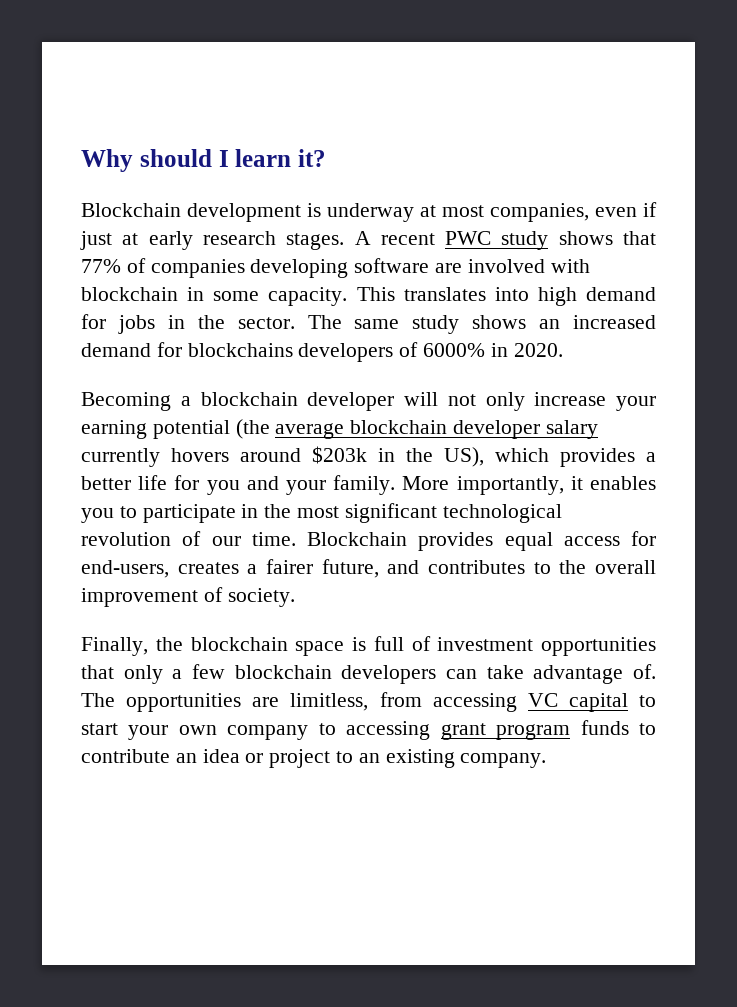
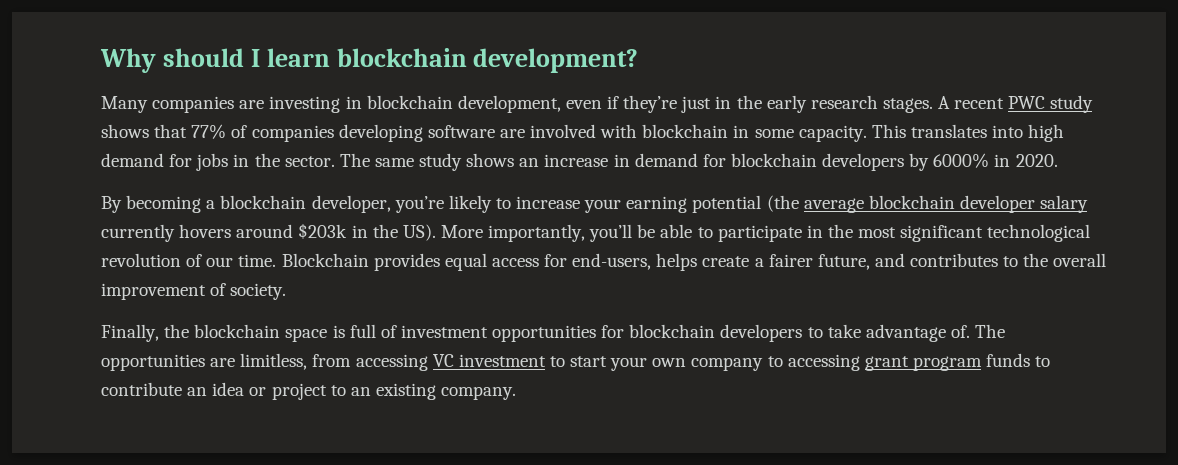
[298,149,326,167] [81,202,657,222] [80,231,139,250] it? // Blockchain development is underway at most companies, even if just at -> [336,48,639,73] [101,95,762,113] blockchain development? // Many companies are investing in blockchain development, even if they’re just in the
[572,315,656,329] [81,342,563,362] [81,392,525,411] increased demand for blockchains developers of 6000% in 2020. // Becoming a blockchain developer will not only -> [544,153,1058,171] [101,195,511,213] increase in demand for blockchain developers by 6000% in 2020. // By becoming a blockchain developer, you’re likely to
[444,447,656,467] [81,475,656,495] [81,508,114,523] US), which provides a better life for you and your family. More importantly, it enables you -> [402,224,693,242] US). More importantly, you’ll be able
[177,562,239,574] creates -> [656,253,750,271] helps create
[81,664,477,684] that only a few blockchain developers can -> [601,324,823,342] for blockchain developers to
[568,693,628,712] capital -> [458,354,546,367] investment

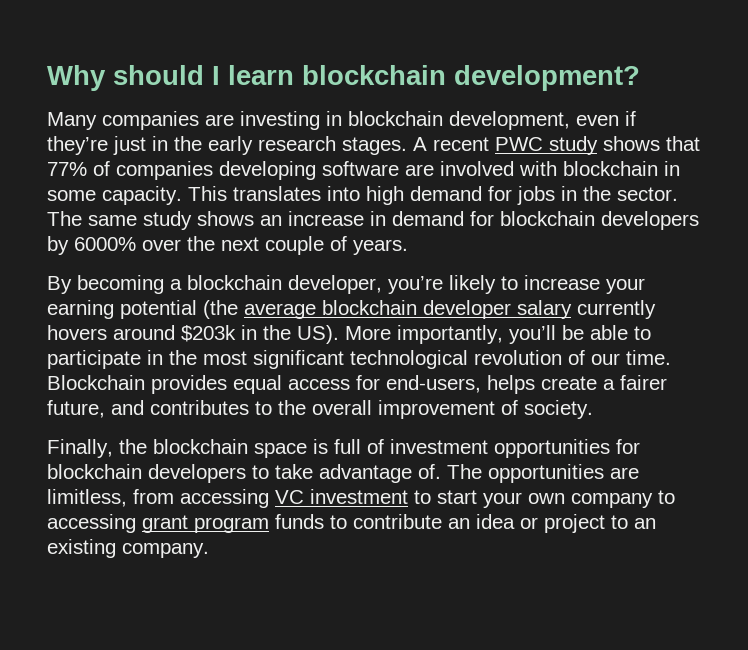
[994,154,1058,167] in 2020. -> [142,236,408,255] over the next couple of years.

